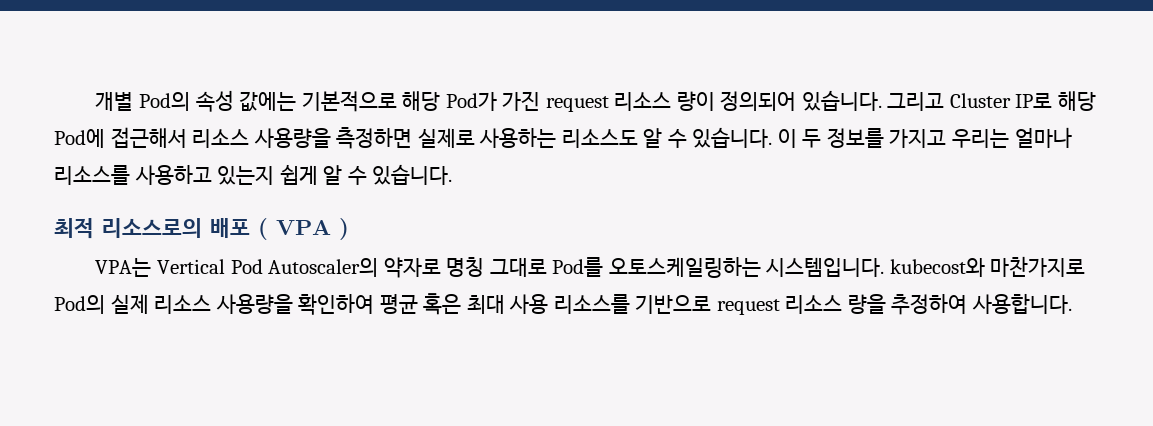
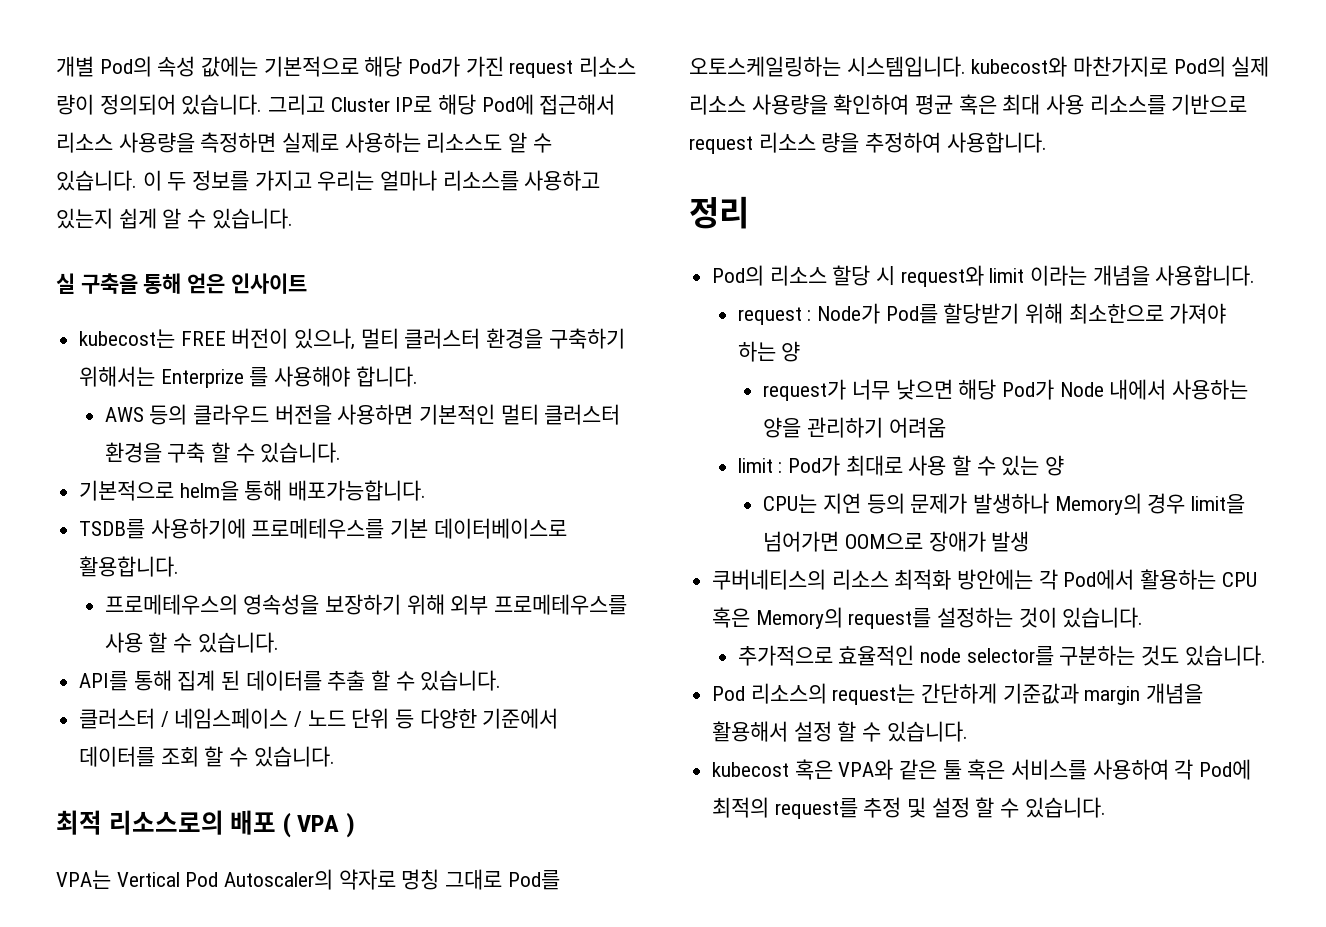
(453, 174) none -> [56,273,307,294] [79,328,625,350] [79,366,418,388] [104,404,621,425] [104,442,342,463] [79,480,427,501] [79,518,567,539] [79,556,180,577] [104,594,628,615] [104,632,279,653] [79,670,502,691] [79,708,559,729] [79,746,335,767] // 실 구축을 통해 얻은 인사이트 // kubecost는 FREE 버전이 있으나, 멀티 클러스터 환경을 구축하기 위해서는 Enterprize 를 사용해야 합니다. // AWS 등의 클라우드 버전을 사용하면 기본적인 멀티 클러스터 환경을 구축 할 수 있습니다. // 기본적으로 helm을 통해 배포가능합니다. // TSDB를 사용하기에 프로메테우스를 기본 데이터베이스로 활용합니다. // 프로메테우스의 영속성을 보장하기 위해 외부 프로메테우스를 사용 할 수 있습니다. // API를 통해 집계 된 데이터를 추출 할 수 있습니다. // 클러스터 / 네임스페이스 / 노드 단위 등 다양한 기준에서 데이터를 조회 할 수 있습니다.
(1073, 303) none -> [689,196,749,229] [712,265,1256,287] [737,303,1227,325] [737,341,801,362] [763,379,1249,401] [763,417,946,438] [737,455,1065,476] [763,493,1246,515] [763,531,1030,552] [712,569,1257,590] [712,607,1144,629] [737,645,1266,666] [712,683,1204,705] [712,721,968,742] [712,759,1252,780] [712,797,1106,819] // 정리 // Pod의 리소스 할당 시 request와 limit 이라는 개념을 사용합니다. // request : Node가 Pod를 할당받기 위해 최소한으로 가져야 하는 양 // request가 너무 낮으면 해당 Pod가 Node 내에서 사용하는 양을 관리하기 어려움 // limit : Pod가 최대로 사용 할 수 있는 양 // CPU는 지연 등의 문제가 발생하나 Memory의 경우 limit을 넘어가면 OOM으로 장애가 발생 // 쿠버네티스의 리소스 최적화 방안에는 각 Pod에서 활용하는 CPU 혹은 Memory의 request를 설정하는 것이 있습니다. // 추가적으로 효율적인 node selector를 구분하는 것도 있습니다. // Pod 리소스의 request는 간단하게 기준값과 margin 개념을 활용해서 설정 할 수 있습니다. // kubecost 혹은 VPA와 같은 툴 혹은 서비스를 사용하여 각 Pod에 최적의 request를 추정 및 설정 할 수 있습니다.

